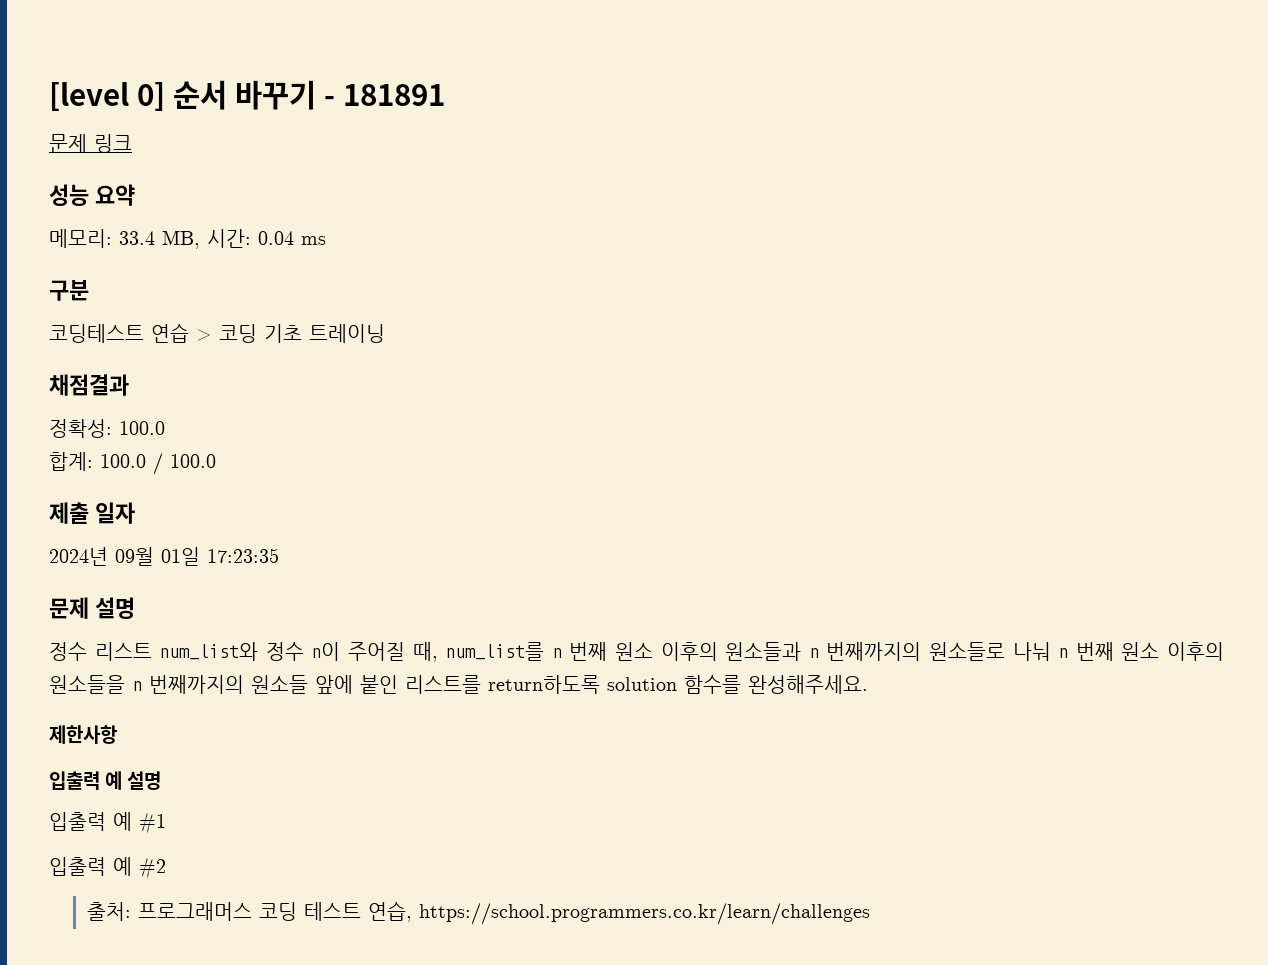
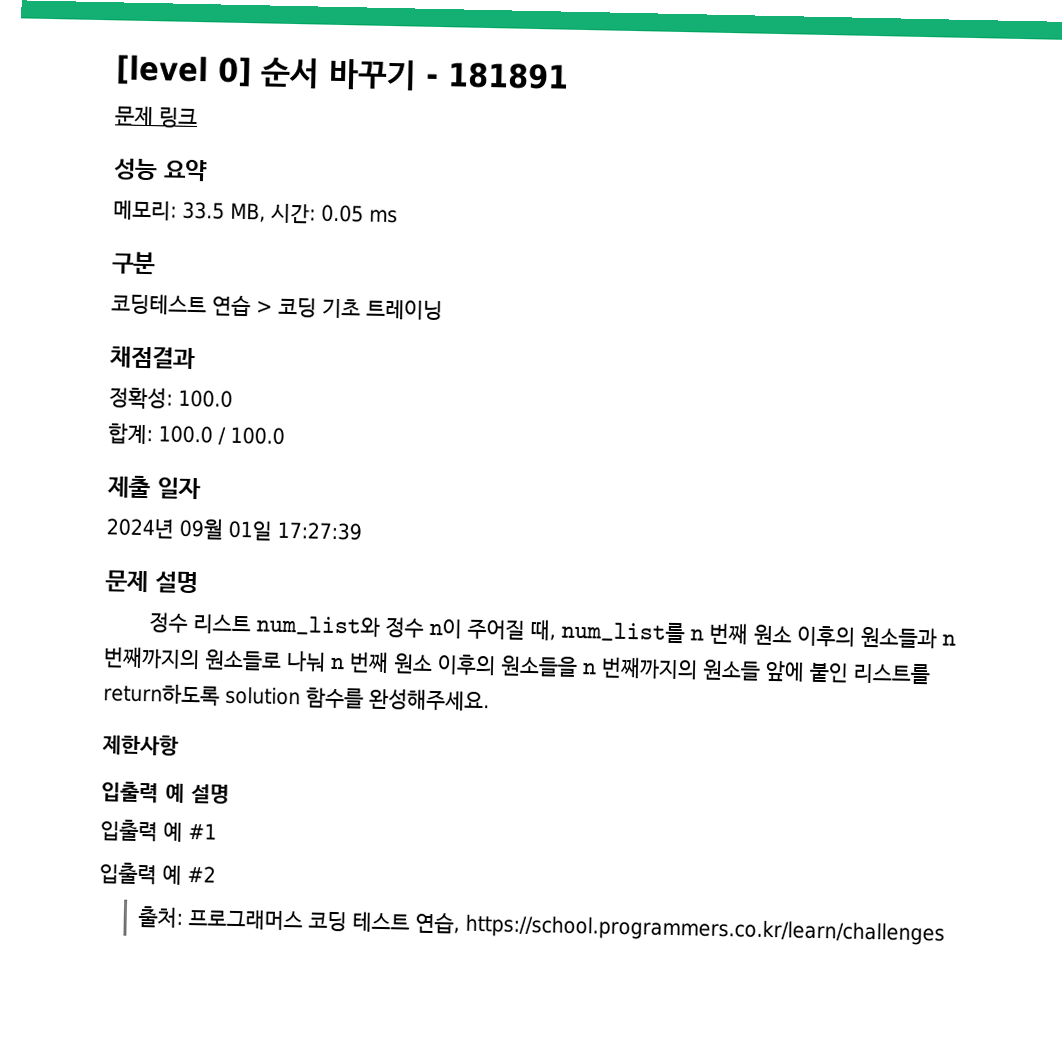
[119,231,155,245] 33.4 -> [182,201,225,220] 33.5
[258,231,294,245] 0.04 -> [321,204,364,223] 0.05
[207,548,279,563] 17:23:35 -> [277,521,362,541] 17:27:39

